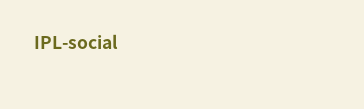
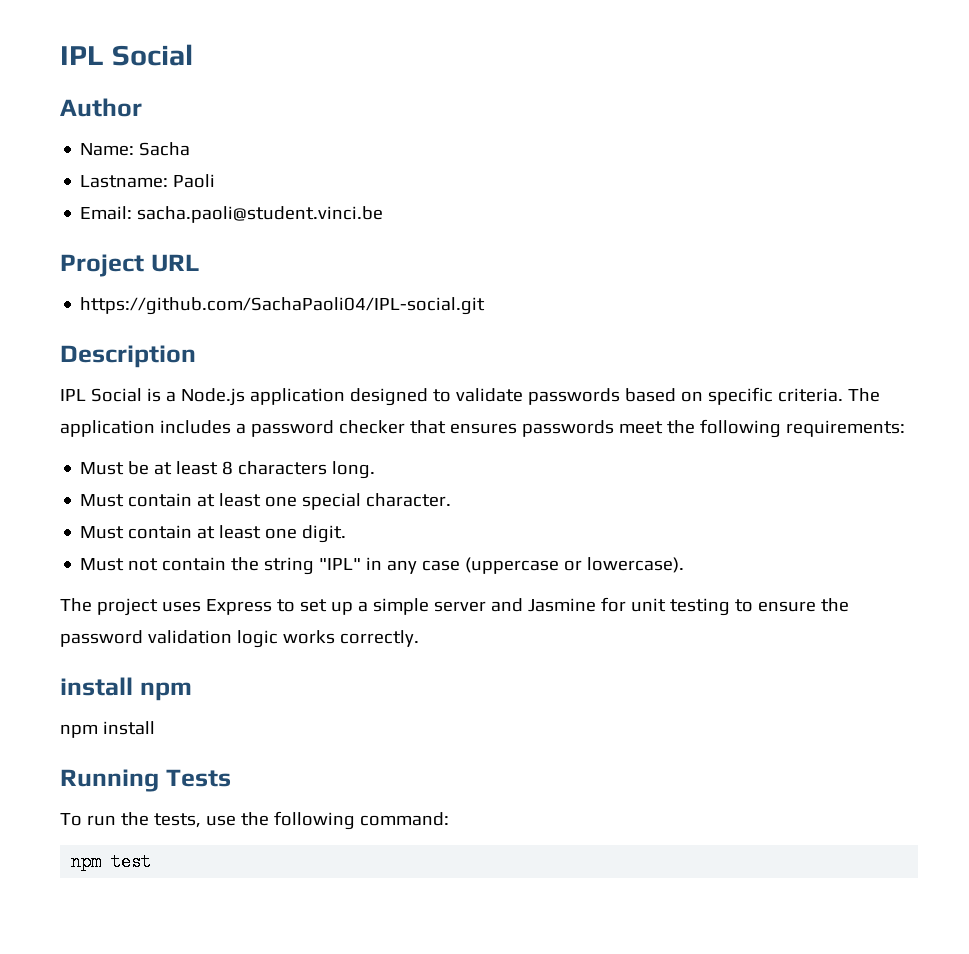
[34,34,118,49] IPL-social -> [60,44,193,66] [60,98,142,117] [80,142,191,156] [80,174,216,188] [80,206,384,223] [60,254,200,277] [80,297,486,315] [60,345,196,368] [60,387,880,406] [60,419,905,438] [80,461,376,479] [80,493,452,510] [80,525,347,543] [80,557,685,575] [60,597,849,616] [60,630,419,648] [60,677,192,701] [60,721,155,738] [60,769,231,792] [60,811,449,830] [71,853,152,871] IPL Social // Author // Name: Sacha // Lastname: Paoli // Email: sacha.paoli@student.vinci.be // Project URL // https://github.com/SachaPaoli04/IPL-social.git // Description // IPL Social is a Node.js application designed to validate passwords based on specific criteria. The application includes a password checker that ensures passwords meet the following requirements: // Must be at least 8 characters long. // Must contain at least one special character. // Must contain at least one digit. // Must not contain the string "IPL" in any case (uppercase or lowercase). // The project uses Express to set up a simple server and Jasmine for unit testing to ensure the password validation logic works correctly. // install npm // npm install // Running Tests // To run the tests, use the following command: // npm test

